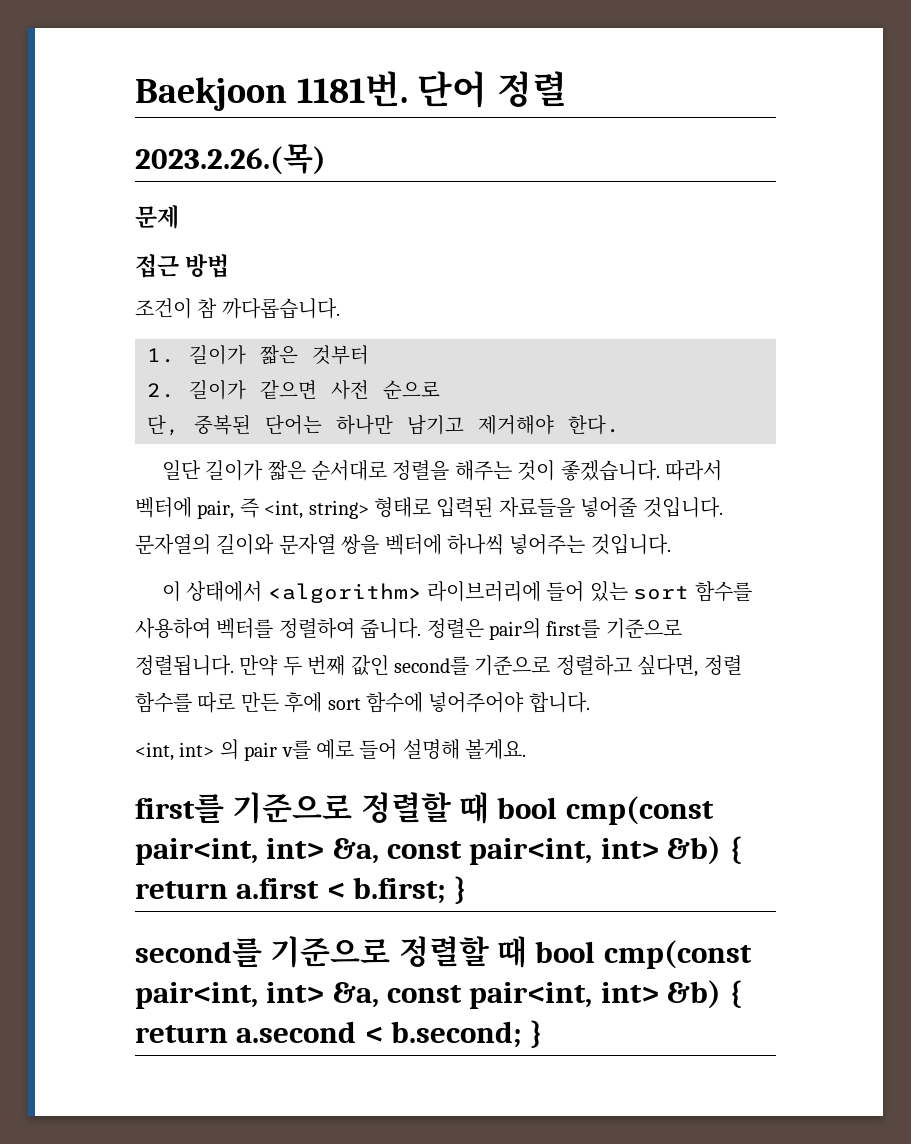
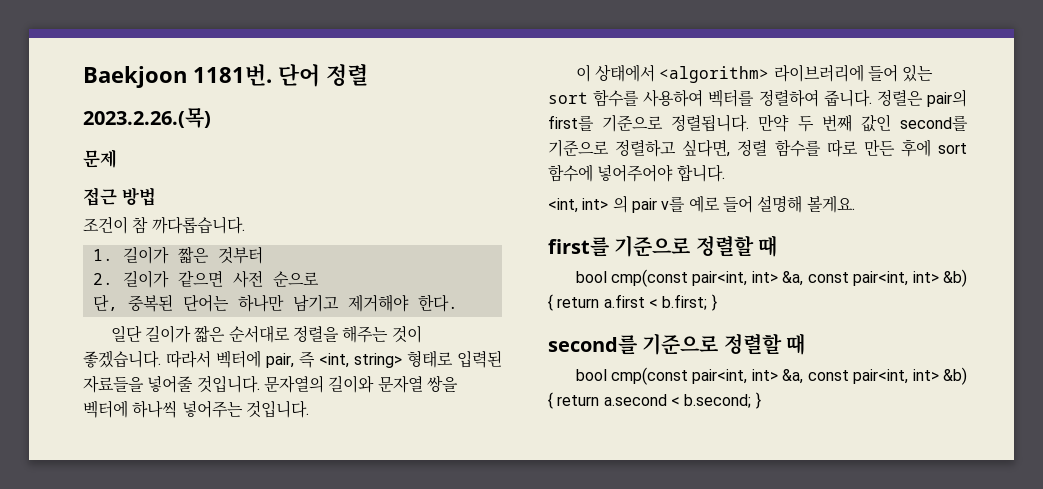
(490, 808) none -> (778, 246) //
(528, 952) none -> (806, 344) //

